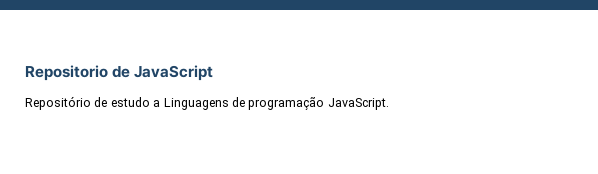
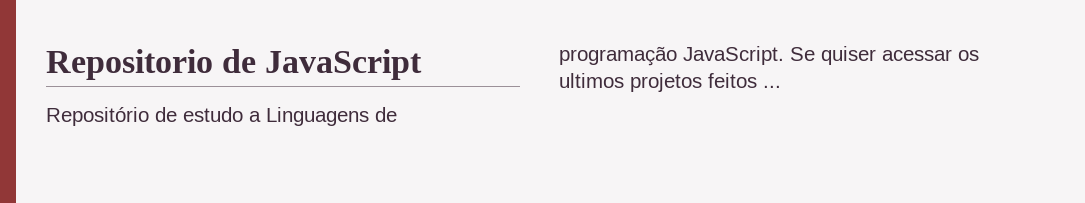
(389, 104) none -> [790,46,979,65] [559,73,781,92] Se quiser acessar os ultimos projetos feitos ...

